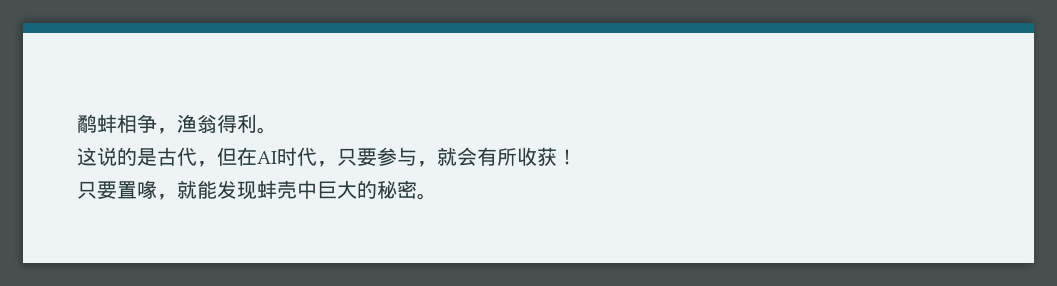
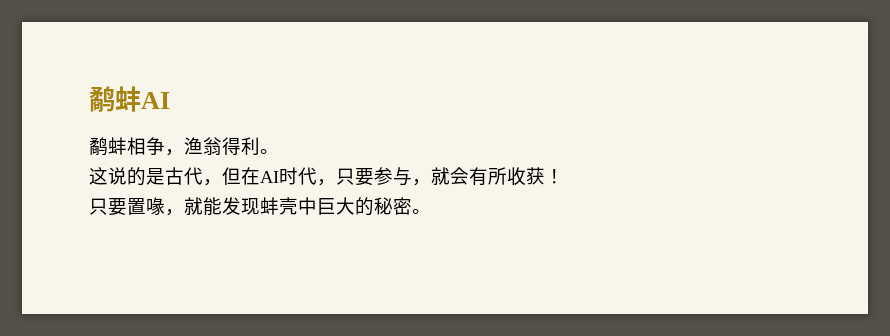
[77,114,117,133] 鹬蚌 -> [89,86,170,112] [89,137,127,156] 鹬蚌AI // 鹬蚌

